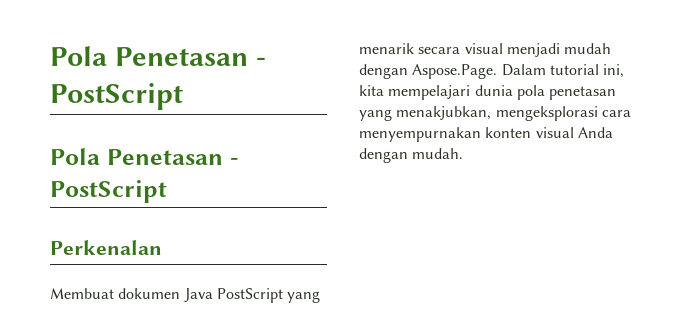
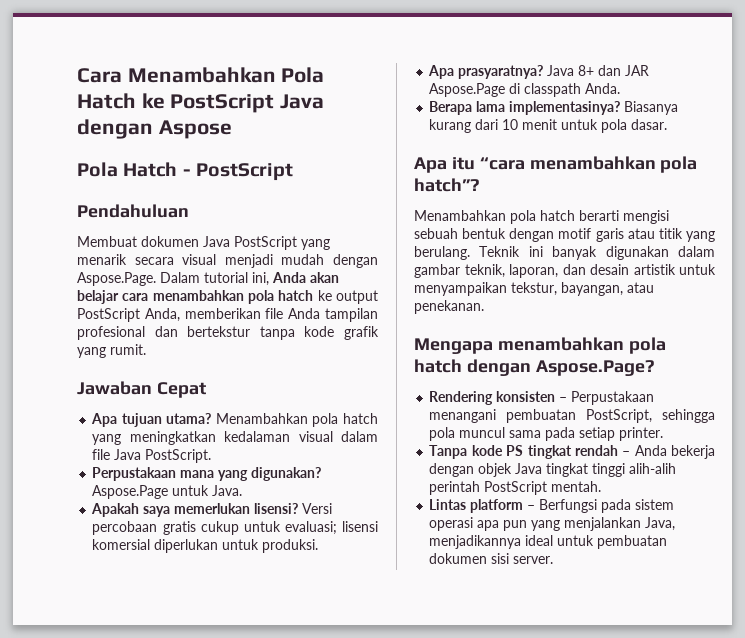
[50,46,266,66] [50,83,183,110] [50,148,239,165] [50,180,167,203] [50,240,162,255] Pola Penetasan - PostScript // Pola Penetasan - PostScript // Perkenalan -> [77,67,325,83] [77,93,325,113] [77,119,232,139] [77,162,293,181] [77,204,189,218] Cara Menambahkan Pola Hatch ke PostScript Java dengan Aspose // Pola Hatch - PostScript // Pendahuluan
[359,85,617,100] [359,106,631,121] [359,127,613,142] [359,148,464,163] kita mempelajari dunia pola penetasan yang menakjubkan, mengeksplorasi cara menyempurnakan konten visual Anda dengan mudah. -> [272,272,339,283] [77,290,379,304] [77,308,378,322] [77,326,379,340] [77,344,146,358] [77,381,206,398] [91,413,378,427] [92,431,378,445] [92,449,212,463] [92,467,322,481] [92,485,243,499] [91,503,333,517] [92,521,378,535] [92,539,319,553] [428,65,650,79] [429,83,621,97] [429,101,679,115] [429,119,668,133] [414,156,698,173] [414,178,480,192] [414,210,669,224] [414,228,715,242] [414,246,715,260] [414,264,716,278] [414,282,654,296] [414,300,484,314] [414,337,666,354] [414,359,655,376] [429,391,655,405] [429,409,715,423] [429,427,664,441] [429,445,715,459] [429,463,677,477] [429,481,602,495] [429,499,675,513] [429,517,676,531] [429,535,668,549] [429,553,554,564] Anda akan belajar cara menambahkan pola hatch ke output PostScript Anda, memberikan file Anda tampilan profesional dan bertekstur tanpa kode grafik yang rumit. // Jawaban Cepat // Apa tujuan utama? Menambahkan pola hatch yang meningkatkan kedalaman visual dalam file Java PostScript. // Perpustakaan mana yang digunakan? Aspose.Page untuk Java. // Apakah saya memerlukan lisensi? Versi percobaan gratis cukup untuk evaluasi; lisensi komersial diperlukan untuk produksi. // Apa prasyaratnya? Java 8+ dan JAR Aspose.Page di classpath Anda. // Berapa lama implementasinya? Biasanya kurang dari 10 menit untuk pola dasar. // Apa itu “cara menambahkan pola hatch”? // Menambahkan pola hatch berarti mengisi sebuah bentuk dengan motif garis atau titik yang berulang. Teknik ini banyak digunakan dalam gambar teknik, laporan, dan desain artistik untuk menyampaikan tekstur, bayangan, atau penekanan. // Mengapa menambahkan pola hatch dengan Aspose.Page? // Rendering konsisten – Perpustakaan menangani pembuatan PostScript, sehingga pola muncul sama pada setiap printer. // Tanpa kode PS tingkat rendah – Anda bekerja dengan objek Java tingkat tinggi alih-alih perintah PostScript mentah. // Lintas platform – Berfungsi pada sistem operasi apa pun yang menjalankan Java, menjadikannya ideal untuk pembuatan dokumen sisi server.

